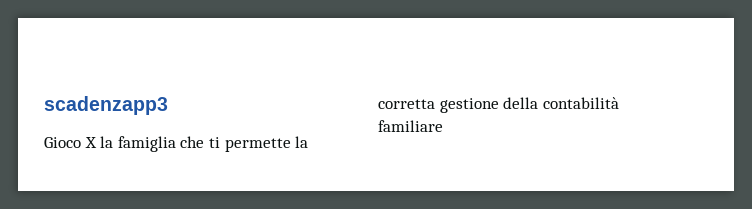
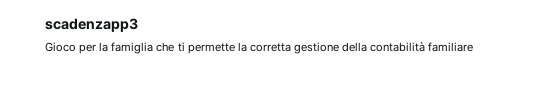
[84,137,97,148] X -> [79,44,97,54] per

